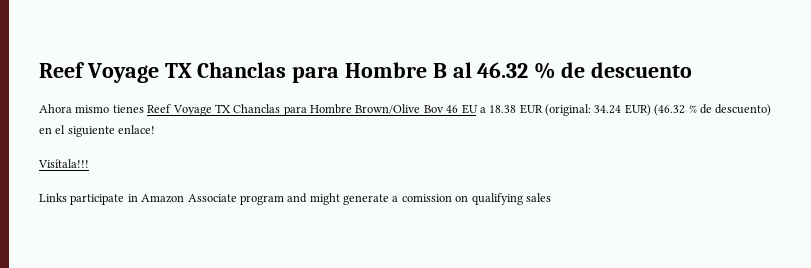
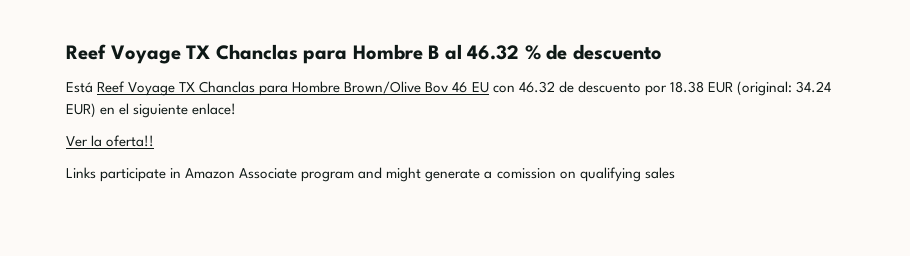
[39,104,144,113] Ahora mismo tienes -> [66,82,93,93] Está
[479,107,486,113] a -> [492,81,667,96] con 46.32 de descuento por
[654,104,772,116] (46.32 % de descuento) -> (96, 110) none
[38,159,89,168] Visítala!!! -> [66,135,155,147] Ver la oferta!!

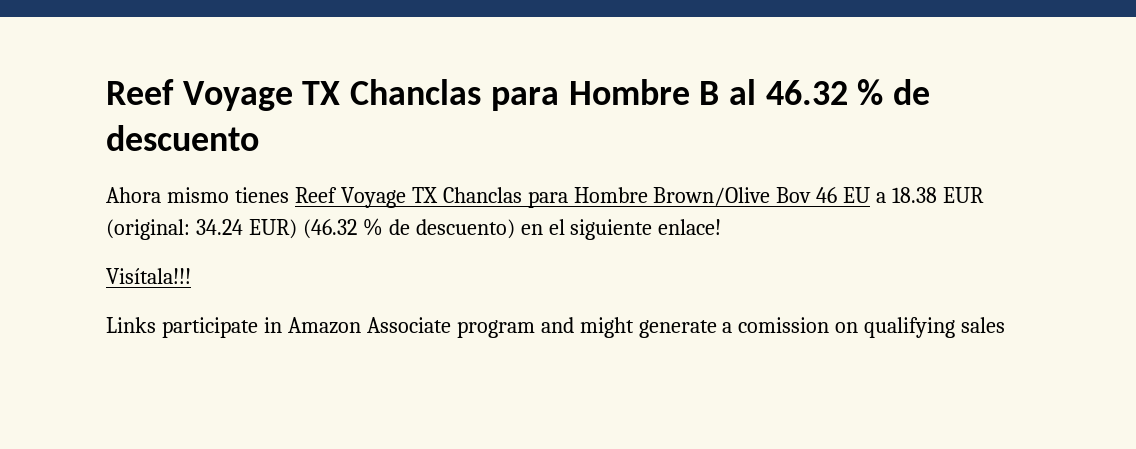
[66,82,93,93] Está -> [106,187,289,203] Ahora mismo tienes
[492,81,667,96] con 46.32 de descuento por -> [876,192,887,203] a
(96, 110) none -> [302,218,515,239] (46.32 % de descuento)
[66,135,155,147] Ver la oferta!! -> [106,268,191,284] Visítala!!!

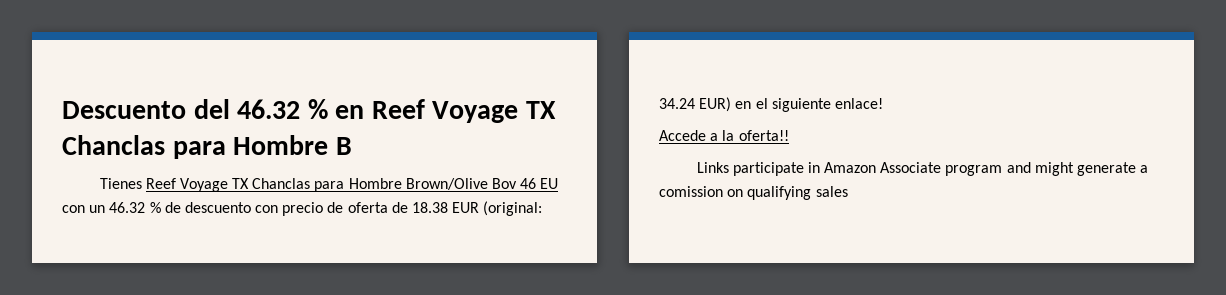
(106, 92) none -> [62,99,365,119] Descuento del 46.32 % en
[729,79,931,105] [106,125,259,151] [106,187,289,203] al 46.32 % de descuento // Ahora mismo tienes -> [99,178,142,189] // Tienes
[876,192,887,203] a -> [62,202,408,216] con un 46.32 % de descuento con precio de oferta de
[302,218,515,239] (46.32 % de descuento) -> (732, 104) none
[106,268,191,284] Visítala!!! -> [659,130,789,141] Accede a la oferta!!

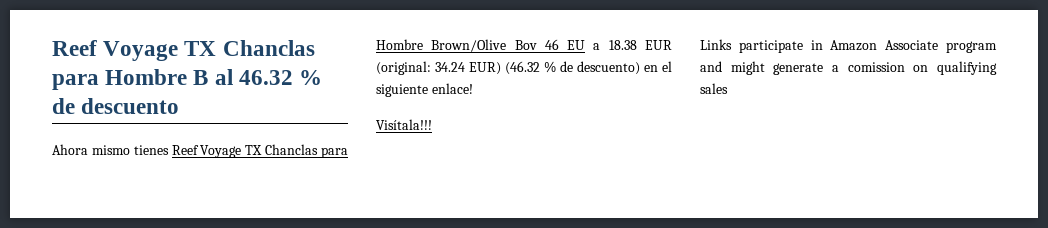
[62,99,365,119] Descuento del 46.32 % en -> (52, 48) none
[99,178,142,189] // Tienes -> [214,69,323,85] [52,98,180,114] [52,144,169,155] al 46.32 % de descuento // Ahora mismo tienes
[62,202,408,216] con un 46.32 % de descuento con precio de oferta de -> [593,43,601,50] a
(732, 104) none -> [505,61,640,75] (46.32 % de descuento)
[659,130,789,141] Accede a la oferta!! -> [376,119,432,130] Visítala!!!

